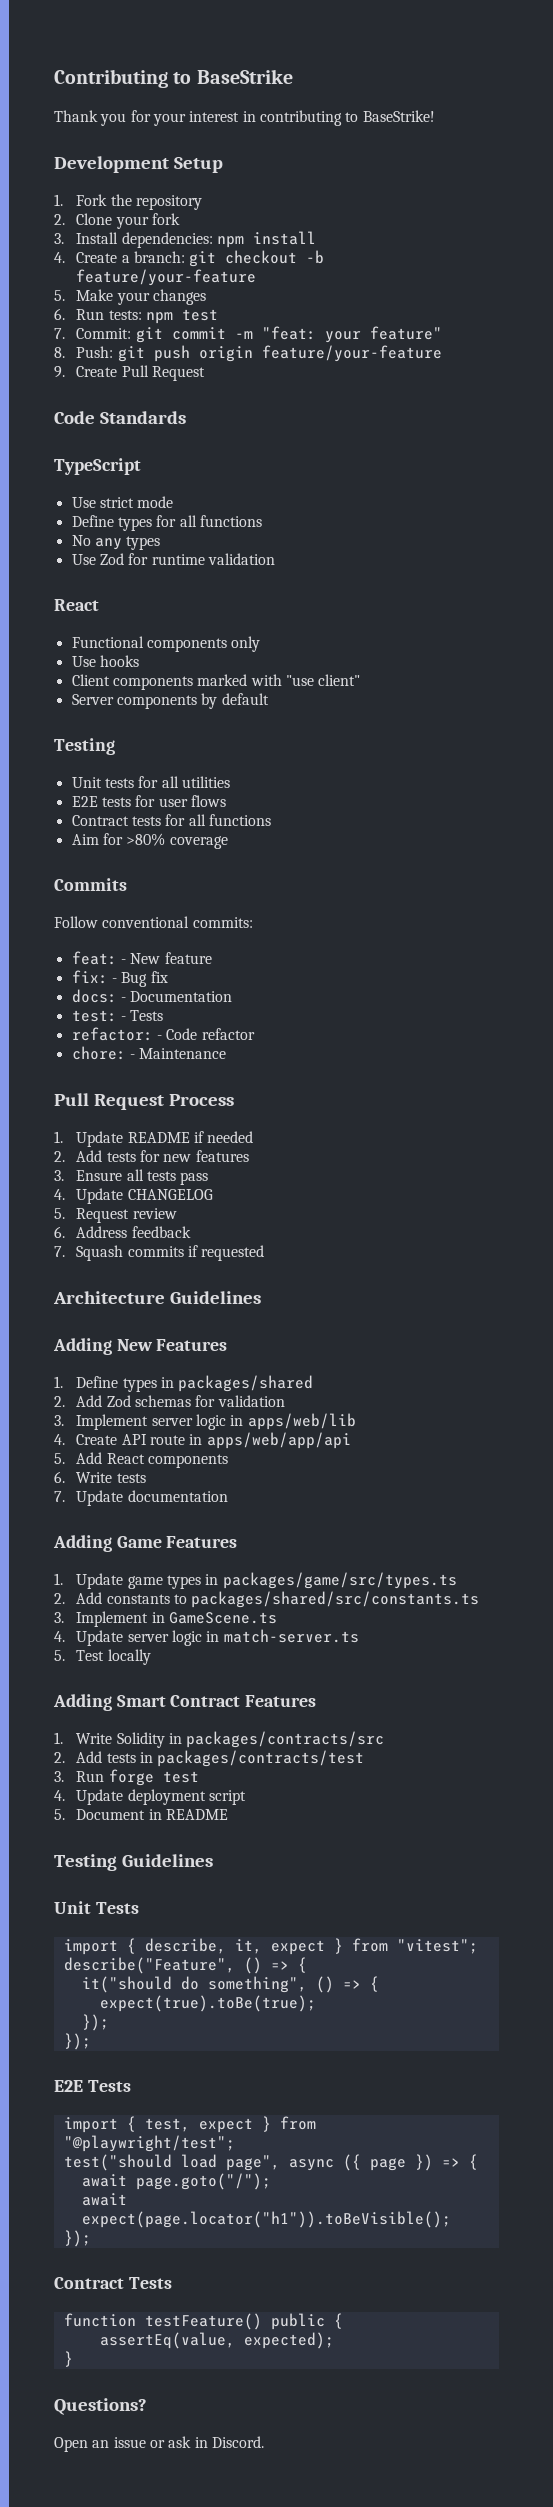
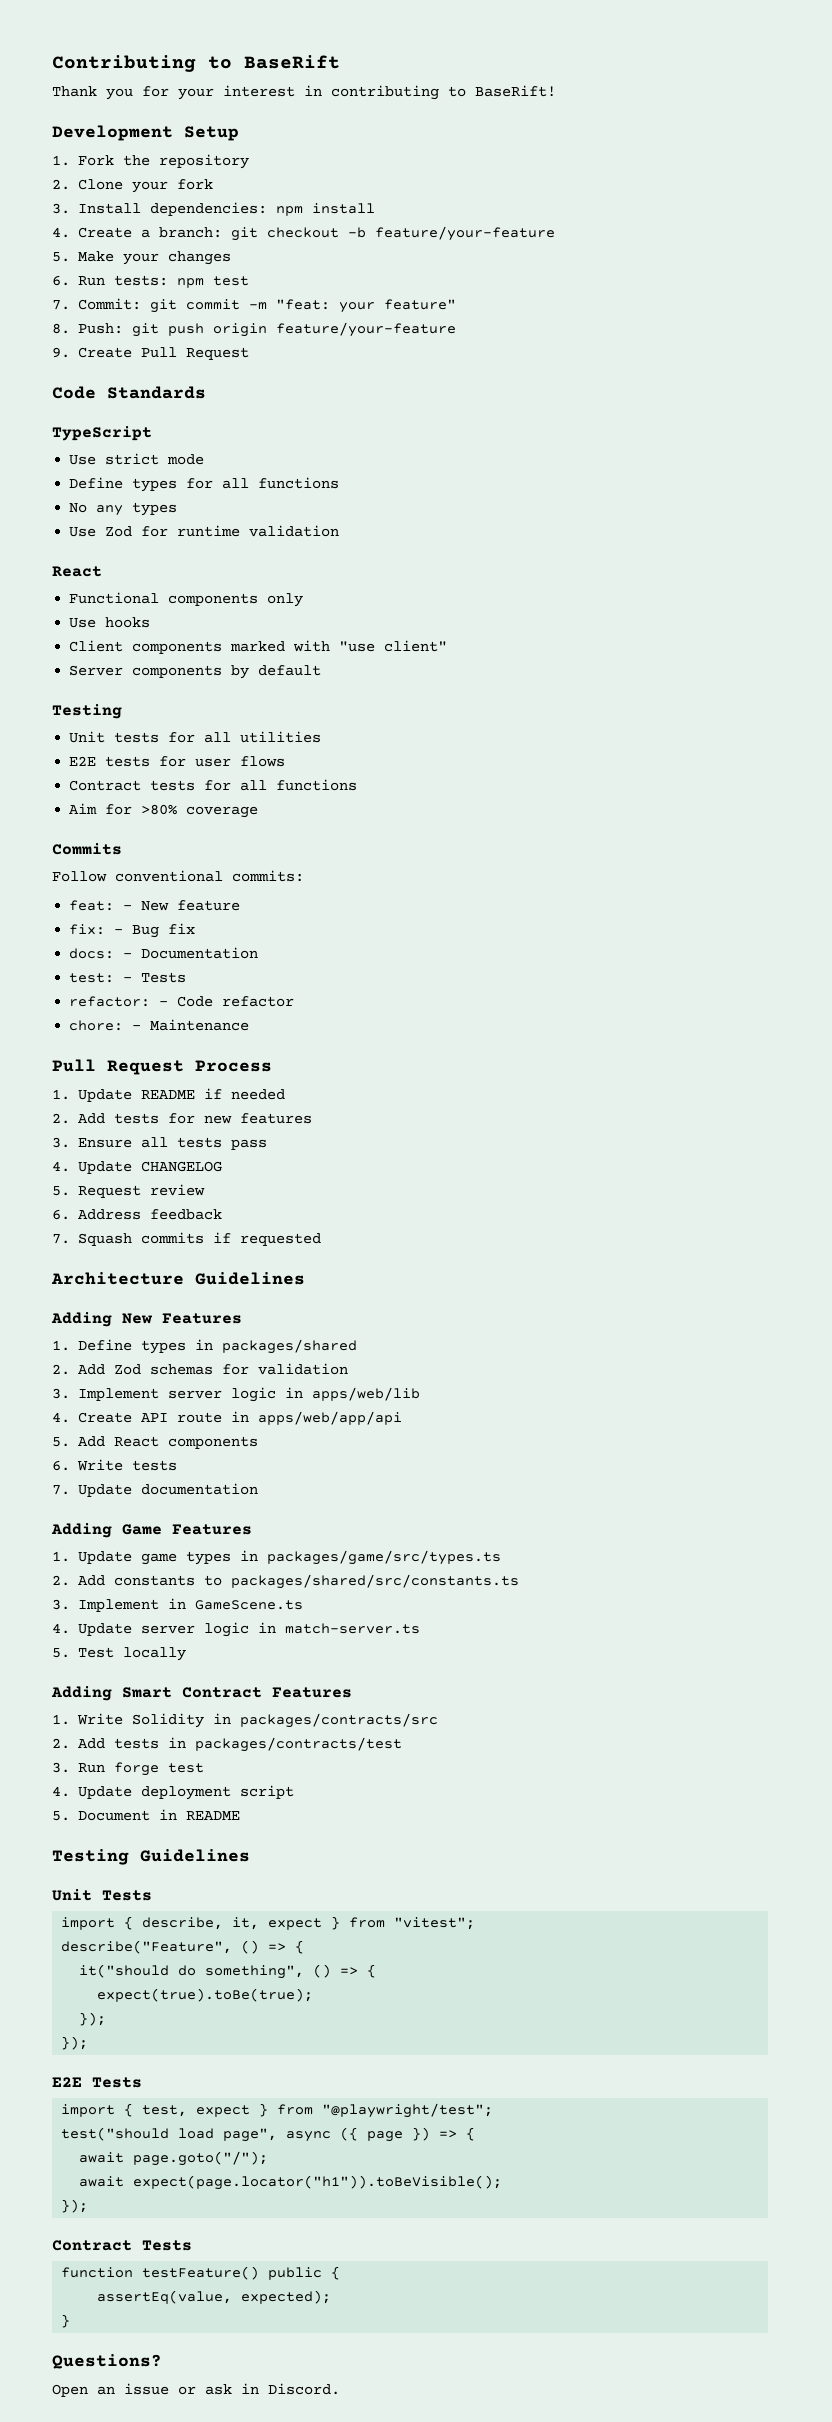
[196,69,293,84] BaseStrike -> [244,55,340,69] BaseRift
[362,110,435,122] BaseStrike! -> [475,85,556,97] BaseRift!

